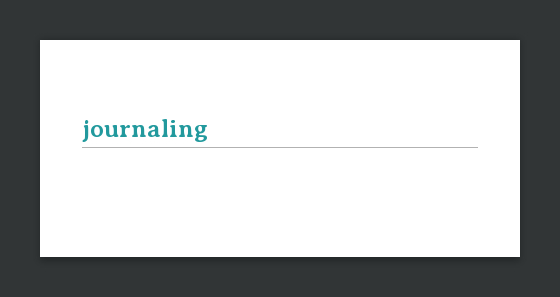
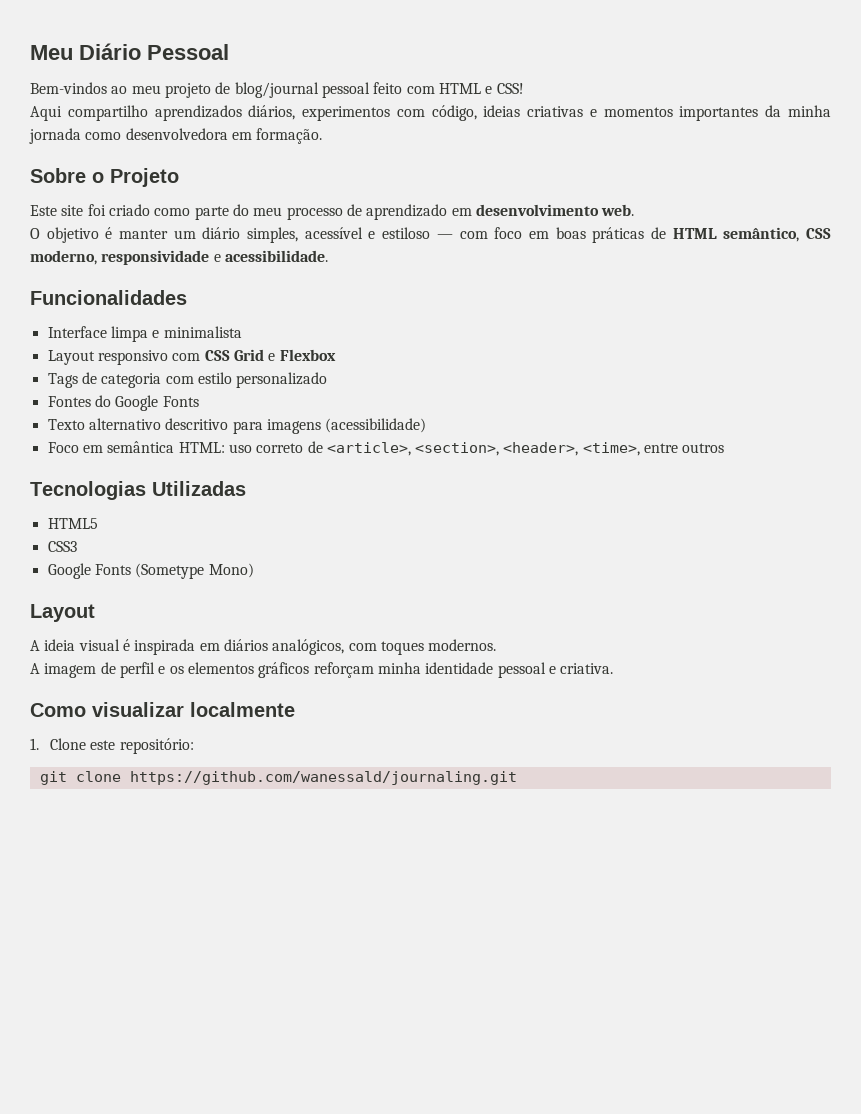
[82,119,208,142] journaling -> [30,43,229,60] [30,82,524,98] [30,105,831,121] [29,128,323,144] [30,168,179,187] [30,204,635,220] [30,227,832,243] [30,250,328,265] [30,290,187,305] [47,326,242,342] [47,349,336,365] [47,372,328,388] [47,395,199,411] [47,418,427,434] [47,441,725,456] [30,481,246,500] [47,518,98,529] [47,541,77,552] [47,563,254,579] [30,604,95,622] [30,639,497,655] [30,662,614,678] [30,702,295,717] [30,738,194,754] [39,771,517,785] Meu Diário Pessoal // Bem-vindos ao meu projeto de blog/journal pessoal feito com HTML e CSS! // Aqui compartilho aprendizados diários, experimentos com código, ideias criativas e momentos importantes da minha jornada como desenvolvedora em formação. // Sobre o Projeto // Este site foi criado como parte do meu processo de aprendizado em desenvolvimento web. // O objetivo é manter um diário simples, acessível e estiloso — com foco em boas práticas de HTML semântico, CSS moderno, responsividade e acessibilidade. // Funcionalidades // Interface limpa e minimalista // Layout responsivo com CSS Grid e Flexbox // Tags de categoria com estilo personalizado // Fontes do Google Fonts // Texto alternativo descritivo para imagens (acessibilidade) // Foco em semântica HTML: uso correto de <article>, <section>, <header>, <time>, entre outros // Tecnologias Utilizadas // HTML5 // CSS3 // Google Fonts (Sometype Mono) // Layout // A ideia visual é inspirada em diários analógicos, com toques modernos. // A imagem de perfil e os elementos gráficos reforçam minha identidade pessoal e criativa. // Como visualizar localmente // 1. Clone este repositório: // git clone https://github.com/wanessald/journaling.git

